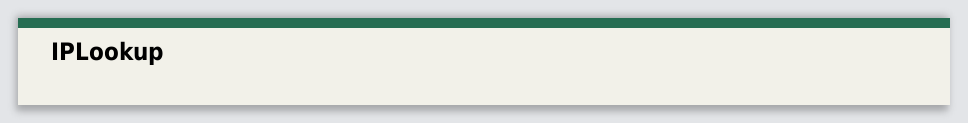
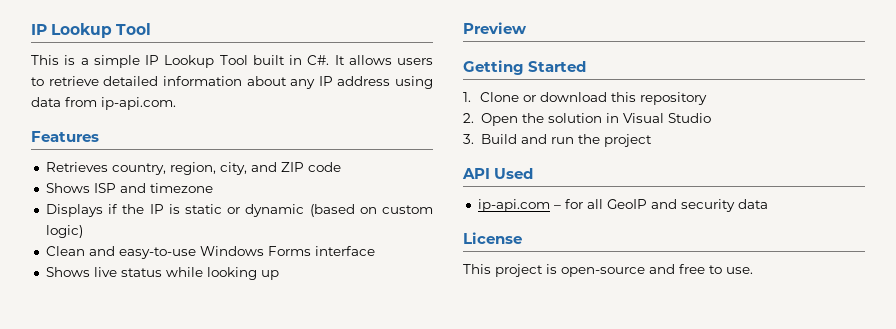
[51,41,163,65] IPLookup -> [31,23,152,38] [31,55,433,68] [31,76,433,89] [31,97,176,110] [31,131,99,142] [45,162,341,175] [45,183,213,193] [45,204,433,217] [45,225,83,238] [45,246,375,259] [45,267,279,280] [463,22,527,34] [463,60,587,75] [463,92,708,105] [463,113,711,126] [463,134,652,147] [462,168,534,179] [477,199,768,212] [463,232,522,244] [463,264,753,277] IP Lookup Tool // This is a simple IP Lookup Tool built in C#. It allows users to retrieve detailed information about any IP address using data from ip-api.com. // Features // Retrieves country, region, city, and ZIP code // Shows ISP and timezone // Displays if the IP is static or dynamic (based on custom logic) // Clean and easy-to-use Windows Forms interface // Shows live status while looking up // Preview // Getting Started // 1. Clone or download this repository // 2. Open the solution in Visual Studio // 3. Build and run the project // API Used // ip-api.com – for all GeoIP and security data // License // This project is open-source and free to use.

